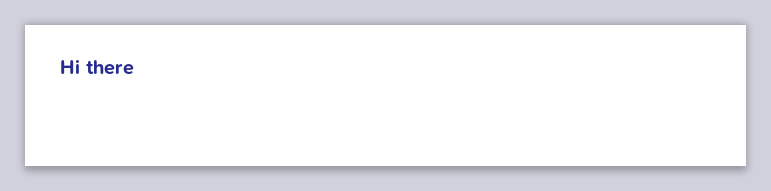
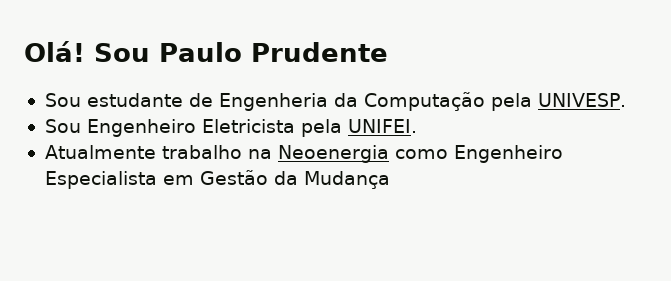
[60,59,134,75] Hi there -> [24,41,388,62] [44,92,626,111] [44,119,417,137] [44,145,563,163] [44,170,390,189] Olá! Sou Paulo Prudente // Sou estudante de Engenheria da Computação pela UNIVESP. // Sou Engenheiro Eletricista pela UNIFEI. // Atualmente trabalho na Neoenergia como Engenheiro Especialista em Gestão da Mudança

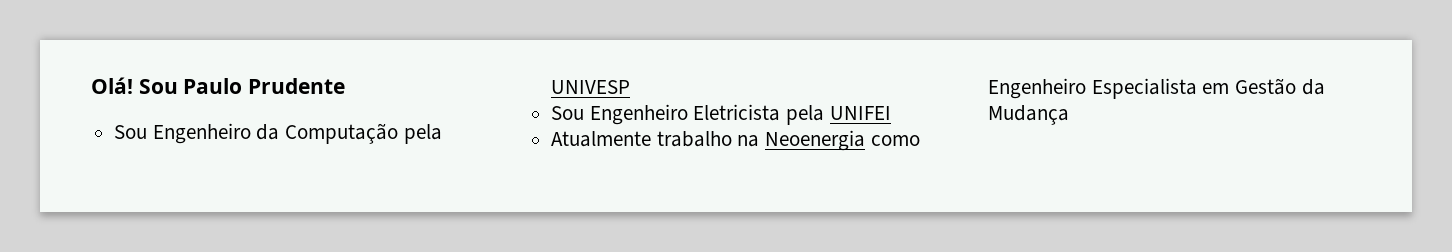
[86,93,328,111] estudante de Engenheria -> [152,123,251,144] Engenheiro
[537,93,626,107] UNIVESP. -> [551,80,631,94] UNIVESP
[347,119,417,133] UNIFEI. -> [829,106,891,120] UNIFEI

